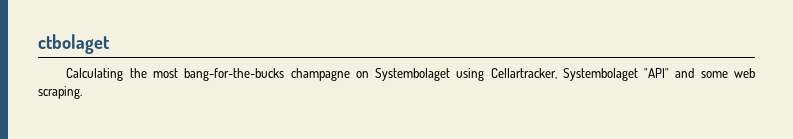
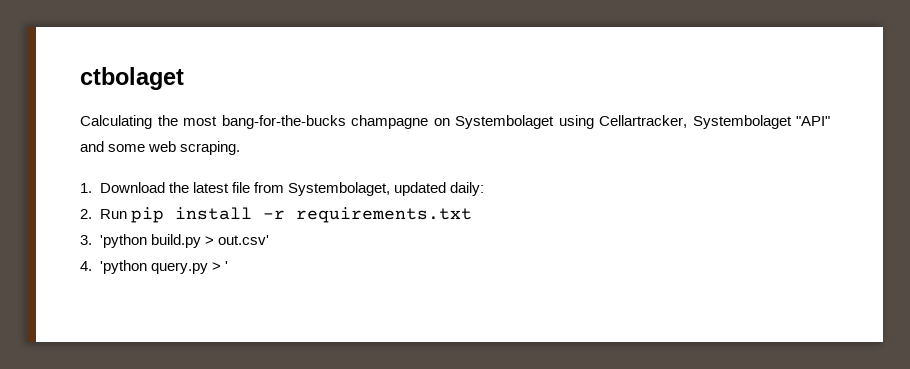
(82, 92) none -> [80,182,484,196] [80,207,472,223] [80,234,269,248] [80,260,228,274] // 1. Download the latest file from Systembolaget, updated daily: // 2. Run pip install -r requirements.txt // 3. 'python build.py > out.csv' // 4. 'python query.py > '

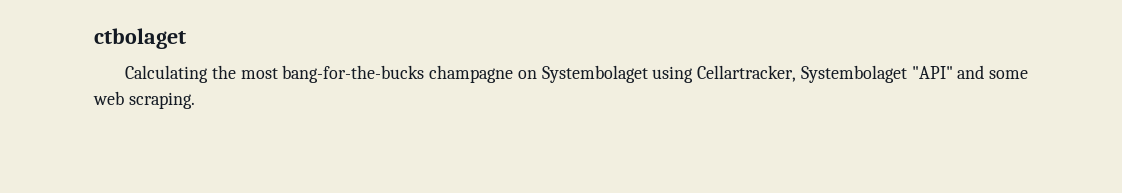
[80,182,484,196] [80,207,472,223] [80,234,269,248] [80,260,228,274] // 1. Download the latest file from Systembolaget, updated daily: // 2. Run pip install -r requirements.txt // 3. 'python build.py > out.csv' // 4. 'python query.py > ' -> (195, 100) none

